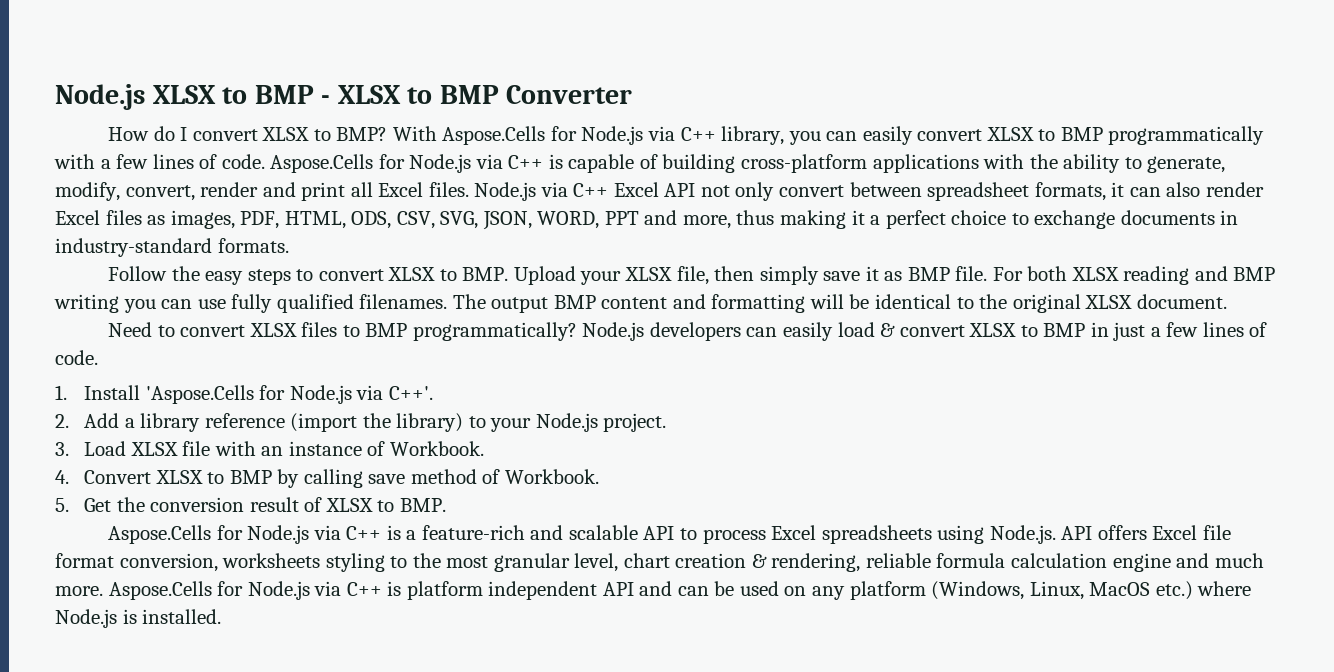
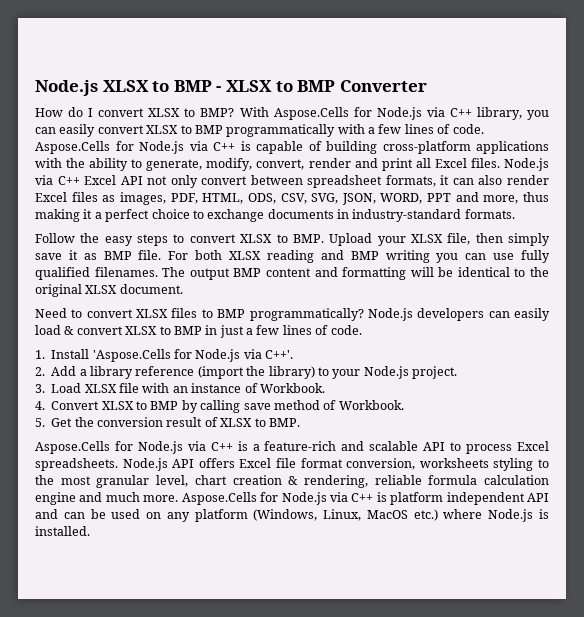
[821,525,1056,544] spreadsheets using Node.js. -> [35,458,168,471] spreadsheets. Node.js

